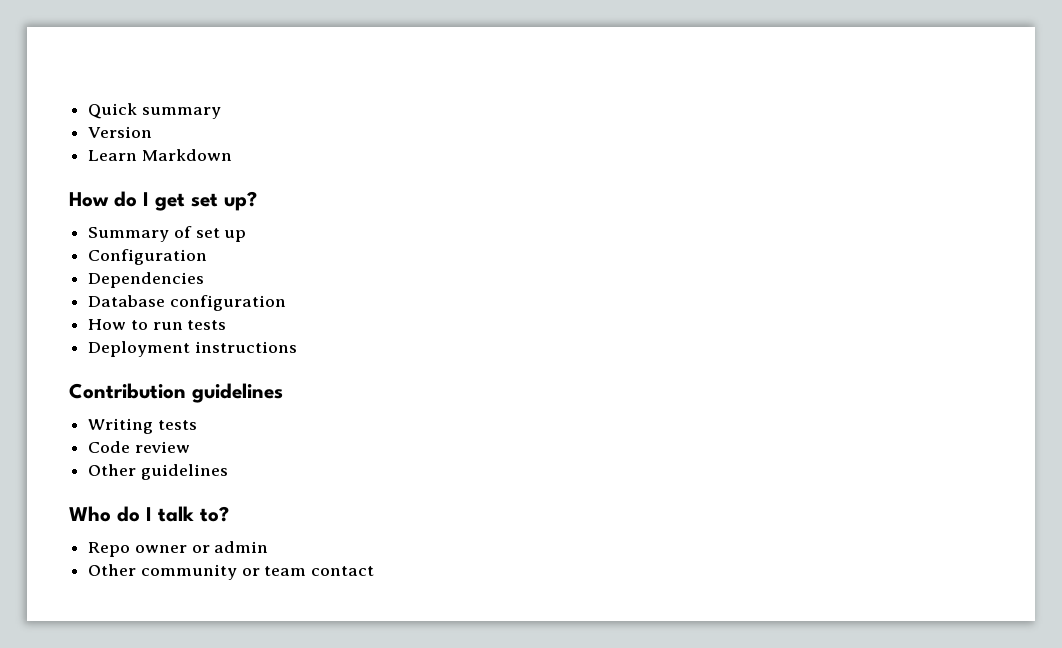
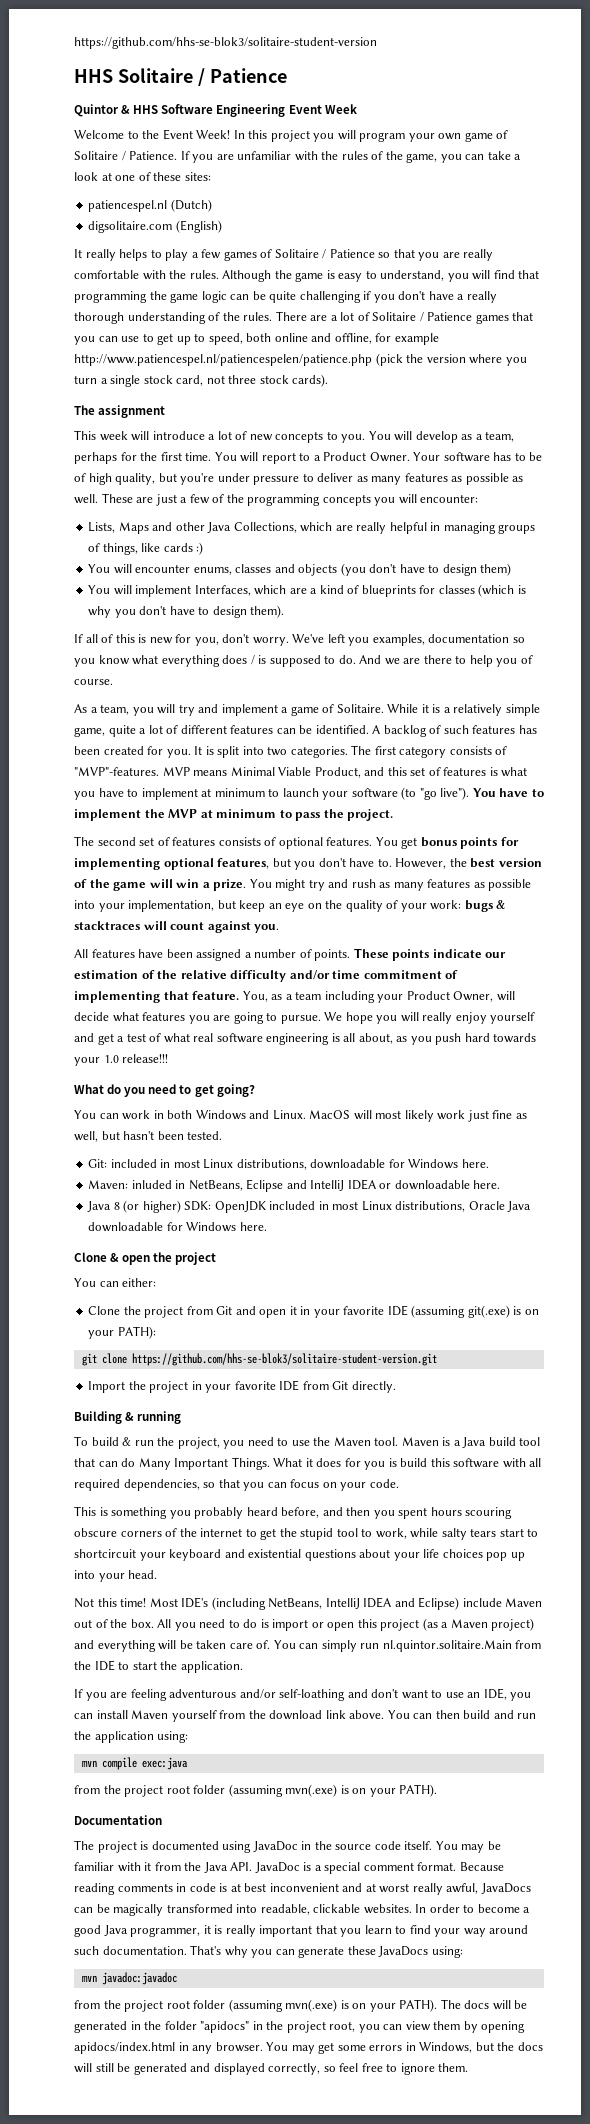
[88,103,221,119] [88,126,153,138] [88,149,232,161] [69,191,257,211] [88,226,247,242] [88,249,208,265] [88,272,205,288] [88,295,286,311] [88,319,227,330] [88,341,297,357] [69,383,283,403] [88,418,197,434] [88,441,190,453] [88,464,228,480] [69,506,229,522] [88,541,269,557] [88,564,375,580] Quick summary // Version // Learn Markdown // How do I get set up? // Summary of set up // Configuration // Dependencies // Database configuration // How to run tests // Deployment instructions // Contribution guidelines // Writing tests // Code review // Other guidelines // Who do I talk to? // Repo owner or admin // Other community or team contact -> [74,37,377,49] [74,68,287,86] [74,104,357,117] [74,129,509,142] [74,151,522,163] [74,172,211,181] [88,199,212,212] [88,220,222,233] [74,249,494,261] [74,270,540,282] [74,291,497,303] [74,311,534,324] [74,333,439,345] [74,353,527,366] [74,374,329,387] [74,405,166,418] [74,430,515,443] [74,452,543,464] [74,473,524,485] [74,493,479,506] [88,522,536,534] [88,542,204,555] [88,563,512,576] [88,584,526,597] [88,605,285,618] [74,634,525,646] [74,655,533,667] [74,679,113,685] [74,704,540,716] [74,725,537,737] [74,745,508,758] [74,767,528,778] [74,787,544,800] [74,809,394,821] [74,836,519,849] [74,858,542,870] [74,879,532,891] [74,900,506,912] [74,921,280,933] [74,948,507,961] [74,970,459,982] [74,991,515,1003] [74,1012,536,1024] [74,1033,537,1045] [74,1054,169,1066] [74,1084,255,1097] [74,1110,527,1122] [74,1131,223,1142] [88,1159,489,1170] [88,1179,501,1192] [87,1200,532,1213] [88,1222,267,1232] [74,1252,217,1265] [74,1278,157,1287] [88,1305,539,1318] [88,1326,156,1339] [81,1353,437,1366] [88,1380,396,1393] [74,1411,182,1424] [74,1436,541,1449] [74,1457,542,1470] [74,1479,399,1491] [74,1506,513,1519] [74,1528,539,1540] [74,1549,525,1561] [74,1570,158,1582] [74,1597,543,1610] [74,1618,535,1631] [74,1640,542,1652] [74,1660,243,1673] [74,1688,532,1701] [74,1710,537,1722] [74,1731,189,1743] [81,1757,188,1770] [74,1784,438,1797] [74,1815,162,1825] [74,1840,501,1853] [74,1862,504,1874] [74,1883,531,1895] [74,1904,531,1916] [74,1925,529,1937] [74,1945,463,1958] [81,1972,177,1985] [74,1999,528,2012] [74,2021,526,2033] [74,2042,543,2054] [74,2063,469,2075] https://github.com/hhs-se-blok3/solitaire-student-version // HHS Solitaire / Patience // Quintor & HHS Software Engineering Event Week // Welcome to the Event Week! In this project you will program your own game of Solitaire / Patience. If you are unfamiliar with the rules of the game, you can take a look at one of these sites: // patiencespel.nl (Dutch) // digsolitaire.com (English) // It really helps to play a few games of Solitaire / Patience so that you are really comfortable with the rules. Although the game is easy to understand, you will find that programming the game logic can be quite challenging if you don't have a really thorough understanding of the rules. There are a lot of Solitaire / Patience games that you can use to get up to speed, both online and offline, for example http://www.patiencespel.nl/patiencespelen/patience.php (pick the version where you turn a single stock card, not three stock cards). // The assignment // This week will introduce a lot of new concepts to you. You will develop as a team, perhaps for the first time. You will report to a Product Owner. Your software has to be of high quality, but you're under pressure to deliver as many features as possible as well. These are just a few of the programming concepts you will encounter: // Lists, Maps and other Java Collections, which are really helpful in managing groups of things, like cards :) // You will encounter enums, classes and objects (you don't have to design them) // You will implement Interfaces, which are a kind of blueprints for classes (which is why you don't have to design them). // If all of this is new for you, don't worry. We've left you examples, documentation so you know what everything does / is supposed to do. And we are there to help you of course. // As a team, you will try and implement a game of Solitaire. While it is a relatively simple game, quite a lot of different features can be identified. A backlog of such features has been created for you. It is split into two categories. The first category consists of "MVP"-features. MVP means Minimal Viable Product, and this set of features is what you have to implement at minimum to launch your software (to "go live"). You have to implement the MVP at minimum to pass the project. // The second set of features consists of optional features. You get bonus points for implementing optional features, but you don't have to. However, the best version of the game will win a prize. You might try and rush as many features as possible into your implementation, but keep an eye on the quality of your work: bugs & stacktraces will count against you. // All features have been assigned a number of points. These points indicate our estimation of the relative difficulty and/or time commitment of implementing that feature. You, as a team including your Product Owner, will decide what features you are going to pursue. We hope you will really enjoy yourself and get a test of what real software engineering is all about, as you push hard towards your 1.0 release!!! // What do you need to get going? // You can work in both Windows and Linux. MacOS will most likely work just fine as well, but hasn't been tested. // Git: included in most Linux distributions, downloadable for Windows here. // Maven: inluded in NetBeans, Eclipse and IntelliJ IDEA or downloadable here. // Java 8 (or higher) SDK: OpenJDK included in most Linux distributions, Oracle Java downloadable for Windows here. // Clone & open the project // You can either: // Clone the project from Git and open it in your favorite IDE (assuming git(.exe) is on your PATH): // git clone https://github.com/hhs-se-blok3/solitaire-student-version.git // Import the project in your favorite IDE from Git directly. // Building & running // To build & run the project, you need to use the Maven tool. Maven is a Java build tool that can do Many Important Things. What it does for you is build this software with all required dependencies, so that you can focus on your code. // This is something you probably heard before, and then you spent hours scouring obscure corners of the internet to get the stupid tool to work, while salty tears start to shortcircuit your keyboard and existential questions about your life choices pop up into your head. // Not this time! Most IDE's (including NetBeans, IntelliJ IDEA and Eclipse) include Maven out of the box. All you need to do is import or open this project (as a Maven project) and everything will be taken care of. You can simply run nl.quintor.solitaire.Main from the IDE to start the application. // If you are feeling adventurous and/or self-loathing and don't want to use an IDE, you can install Maven yourself from the download link above. You can then build and run the application using: // mvn compile exec:java // from the project root folder (assuming mvn(.exe) is on your PATH). // Documentation // The project is documented using JavaDoc in the source code itself. You may be familiar with it from the Java API. JavaDoc is a special comment format. Because reading comments in code is at best inconvenient and at worst really awful, JavaDocs can be magically transformed into readable, clickable websites. In order to become a good Java programmer, it is really important that you learn to find your way around such documentation. That's why you can generate these JavaDocs using: // mvn javadoc:javadoc // from the project root folder (assuming mvn(.exe) is on your PATH). The docs will be generated in the folder "apidocs" in the project root, you can view them by opening apidocs/index.html in any browser. You may get some errors in Windows, but the docs will still be generated and displayed correctly, so feel free to ignore them.

